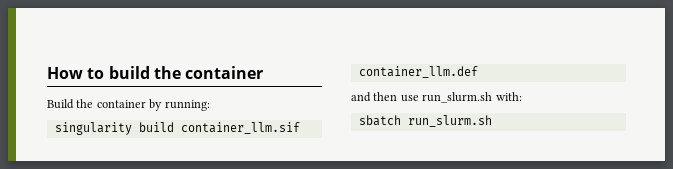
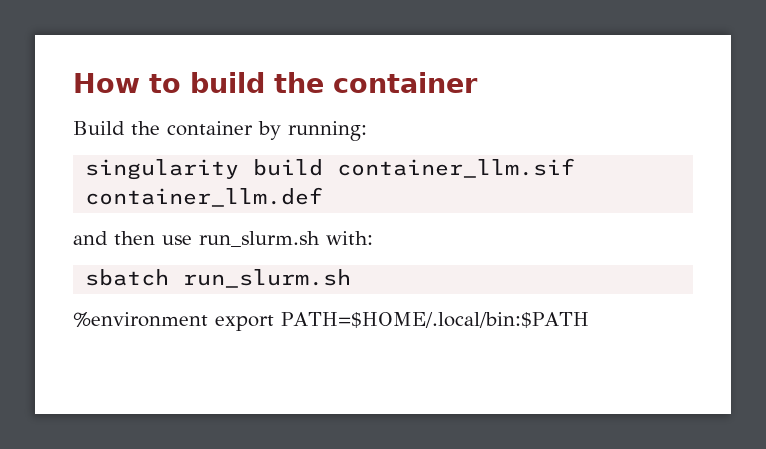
(492, 121) none -> [73,312,589,331] // %environment export PATH=$HOME/.local/bin:$PATH

